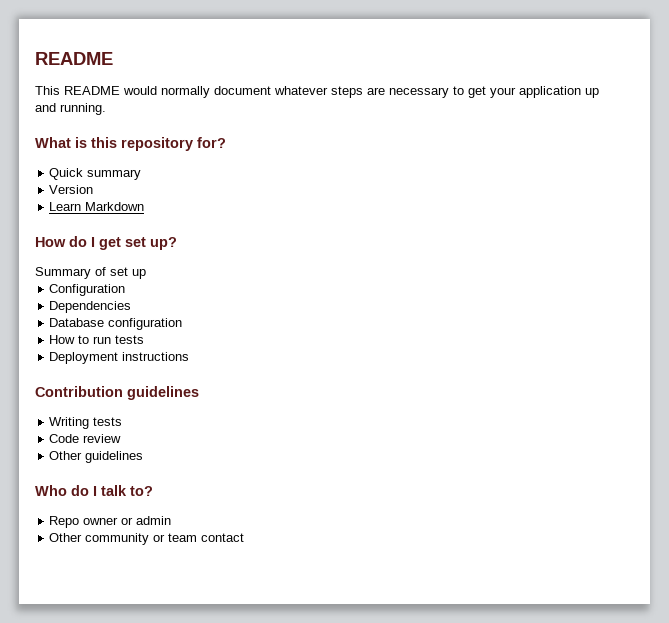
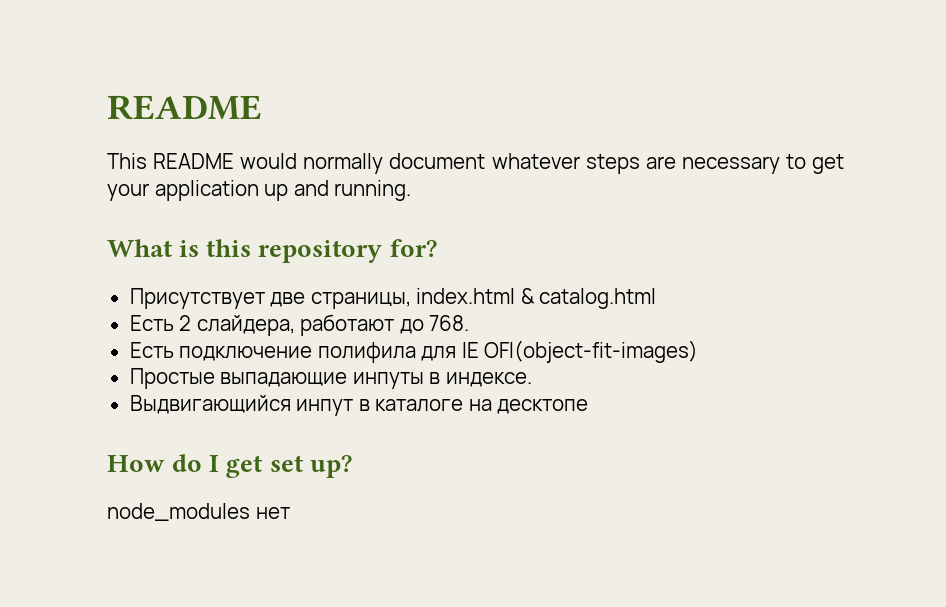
[49,168,142,180] [49,185,94,194] [49,202,145,211] Quick summary // Version // Learn Markdown -> [129,288,657,309] [129,314,470,336] [129,340,699,363] [129,368,532,389] [129,395,589,416] Присутствует две страницы, index.html & catalog.html // Есть 2 слайдера, работают до 768. // Есть подключение полифила для IE OFI(object-fit-images) // Простые выпадающие инпуты в индексе. // Выдвигающийся инпут в каталоге на десктопе
[35,267,146,279] [49,284,126,296] [49,301,132,313] [49,318,183,330] [49,335,145,344] [49,352,190,364] [35,386,199,400] [49,417,123,429] [49,434,122,443] [49,451,144,463] [35,485,153,496] [49,516,172,528] [49,533,245,545] Summary of set up // Configuration // Dependencies // Database configuration // How to run tests // Deployment instructions // Contribution guidelines // Writing tests // Code review // Other guidelines // Who do I talk to? // Repo owner or admin // Other community or team contact -> [107,503,290,521] node_modules нет

